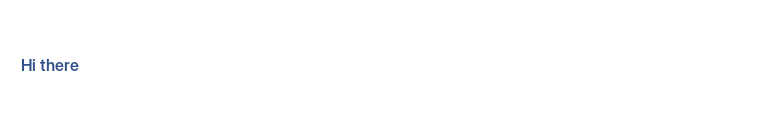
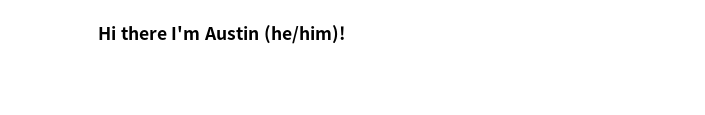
(80, 65) none -> [171,25,345,44] I'm Austin (he/him)!

